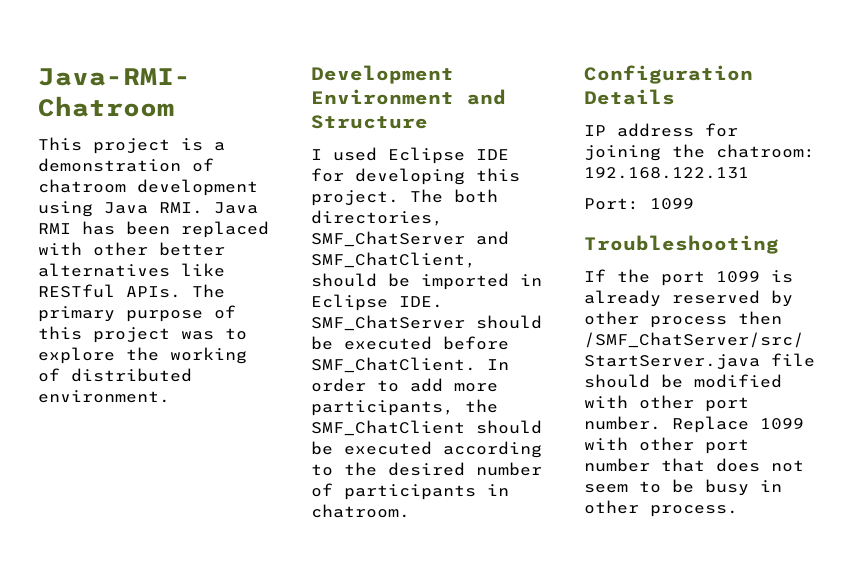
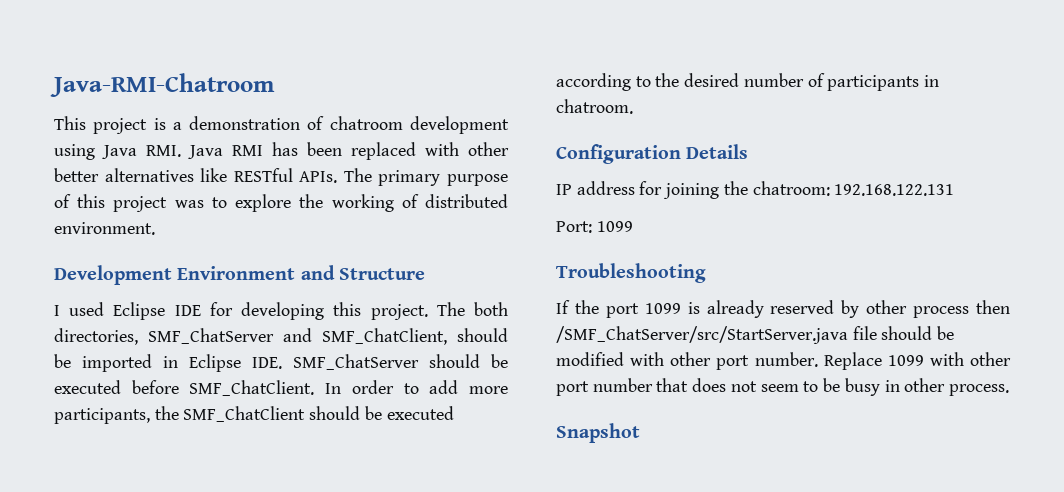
(738, 511) none -> [556,423,640,443] // Snapshot

